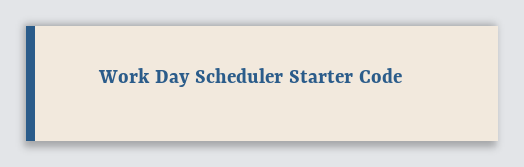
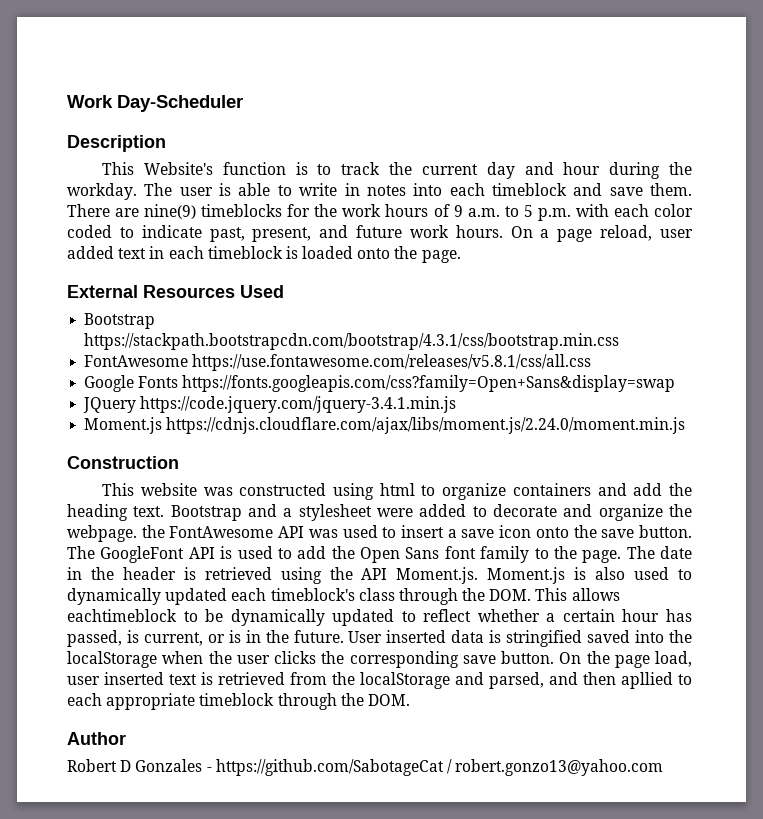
[154,68,402,87] Day Scheduler Starter Code -> [117,95,243,112] [67,135,166,152] [102,162,692,179] [67,183,692,200] [67,204,693,221] [67,225,693,242] [67,246,461,263] [67,285,284,298] [84,313,156,329] [84,333,620,350] [84,354,592,371] [84,375,676,392] [83,396,457,413] [84,417,686,434] [67,456,179,469] [102,483,692,500] [67,504,692,521] [67,525,692,542] [67,546,692,563] [67,567,692,584] [67,588,620,605] [67,609,692,626] [67,630,692,647] [67,651,692,668] [67,672,692,689] [67,693,410,710] [67,732,126,745] [67,759,664,776] Day-Scheduler // Description // This Website's function is to track the current day and hour during the workday. The user is able to write in notes into each timeblock and save them. There are nine(9) timeblocks for the work hours of 9 a.m. to 5 p.m. with each color coded to indicate past, present, and future work hours. On a page reload, user added text in each timeblock is loaded onto the page. // External Resources Used // Bootstrap https://stackpath.bootstrapcdn.com/bootstrap/4.3.1/css/bootstrap.min.css // FontAwesome https://use.fontawesome.com/releases/v5.8.1/css/all.css // Google Fonts https://fonts.googleapis.com/css?family=Open+Sans&display=swap // JQuery https://code.jquery.com/jquery-3.4.1.min.js // Moment.js https://cdnjs.cloudflare.com/ajax/libs/moment.js/2.24.0/moment.min.js // Construction // This website was constructed using html to organize containers and add the heading text. Bootstrap and a stylesheet were added to decorate and organize the webpage. the FontAwesome API was used to insert a save icon onto the save button. The GoogleFont API is used to add the Open Sans font family to the page. The date in the header is retrieved using the API Moment.js. Moment.js is also used to dynamically updated each timeblock's class through the DOM. This allows eachtimeblock to be dynamically updated to reflect whether a certain hour has passed, is current, or is in the future. User inserted data is stringified saved into the localStorage when the user clicks the corresponding save button. On the page load, user inserted text is retrieved from the localStorage and parsed, and then apllied to each appropriate timeblock through the DOM. // Author // Robert D Gonzales - https://github.com/SabotageCat / robert.gonzo13@yahoo.com

